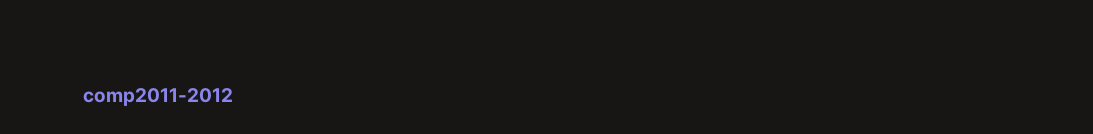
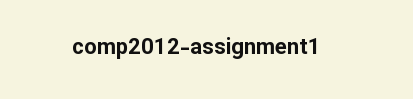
[83,88,233,106] comp2011-2012 -> [72,37,321,59] comp2012-assignment1

